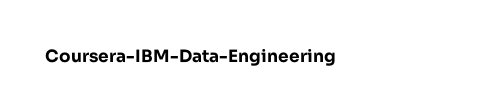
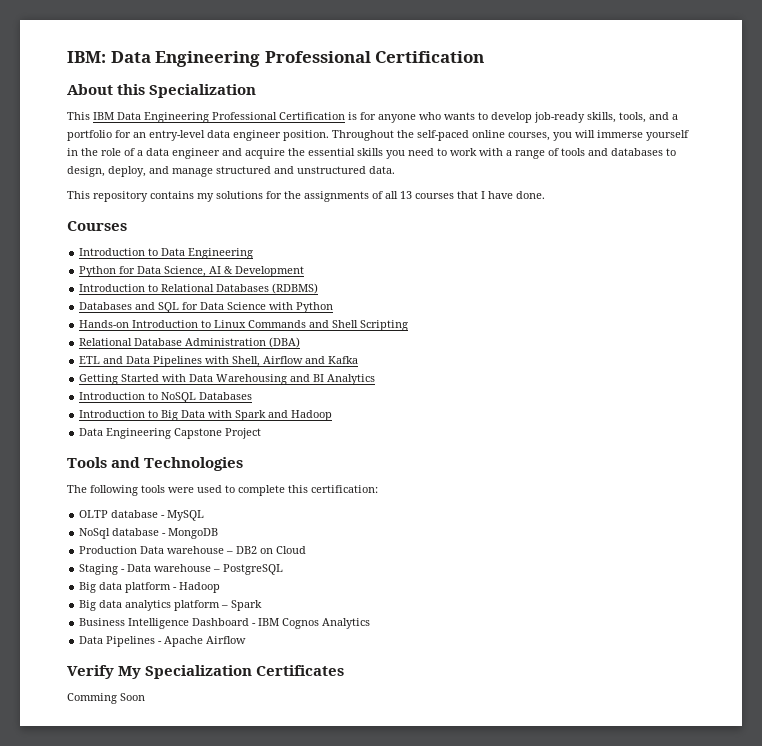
[45,48,336,66] Coursera-IBM-Data-Engineering -> [67,51,485,67] [67,84,257,98] [67,112,678,123] [67,130,689,141] [67,148,676,159] [67,166,395,177] [67,191,545,202] [67,221,127,231] [79,248,254,259] [79,266,305,277] [79,283,319,294] [79,302,334,313] [79,320,409,331] [79,337,301,348] [79,356,359,367] [79,374,376,385] [79,392,253,403] [79,410,333,421] [79,428,262,439] [67,457,244,471] [67,485,378,496] [79,510,205,521] [79,528,219,539] [79,546,307,554] [79,564,284,575] [79,582,221,593] [79,600,263,611] [79,618,371,629] [79,636,247,647] [67,665,345,679] [67,693,145,704] IBM: Data Engineering Professional Certification // About this Specialization // This IBM Data Engineering Professional Certification is for anyone who wants to develop job-ready skills, tools, and a portfolio for an entry-level data engineer position. Throughout the self-paced online courses, you will immerse yourself in the role of a data engineer and acquire the essential skills you need to work with a range of tools and databases to design, deploy, and manage structured and unstructured data. // This repository contains my solutions for the assignments of all 13 courses that I have done. // Courses // Introduction to Data Engineering // Python for Data Science, AI & Development // Introduction to Relational Databases (RDBMS) // Databases and SQL for Data Science with Python // Hands-on Introduction to Linux Commands and Shell Scripting // Relational Database Administration (DBA) // ETL and Data Pipelines with Shell, Airflow and Kafka // Getting Started with Data Warehousing and BI Analytics // Introduction to NoSQL Databases // Introduction to Big Data with Spark and Hadoop // Data Engineering Capstone Project // Tools and Technologies // The following tools were used to complete this certification: // OLTP database - MySQL // NoSql database - MongoDB // Production Data warehouse – DB2 on Cloud // Staging - Data warehouse – PostgreSQL // Big data platform - Hadoop // Big data analytics platform – Spark // Business Intelligence Dashboard - IBM Cognos Analytics // Data Pipelines - Apache Airflow // Verify My Specialization Certificates // Comming Soon

